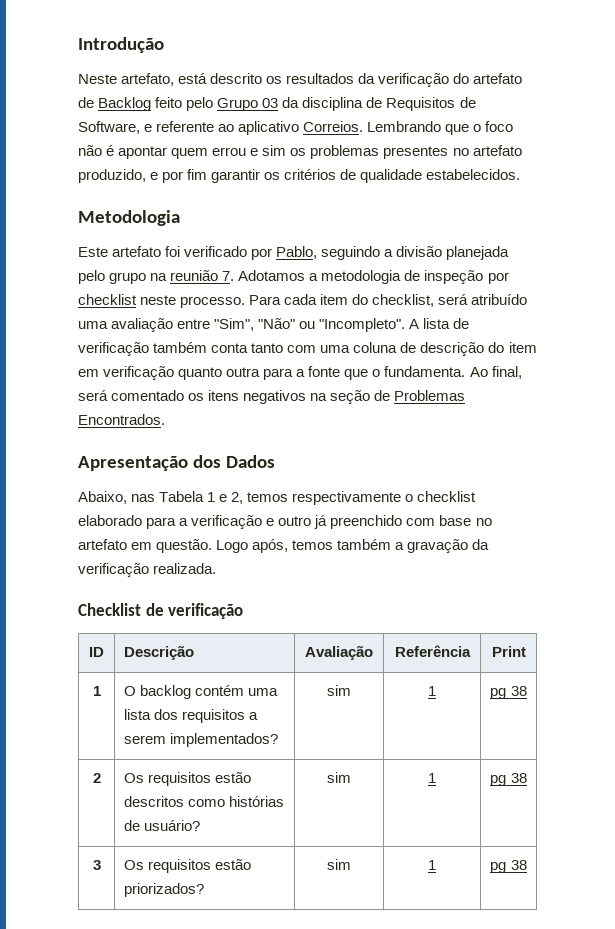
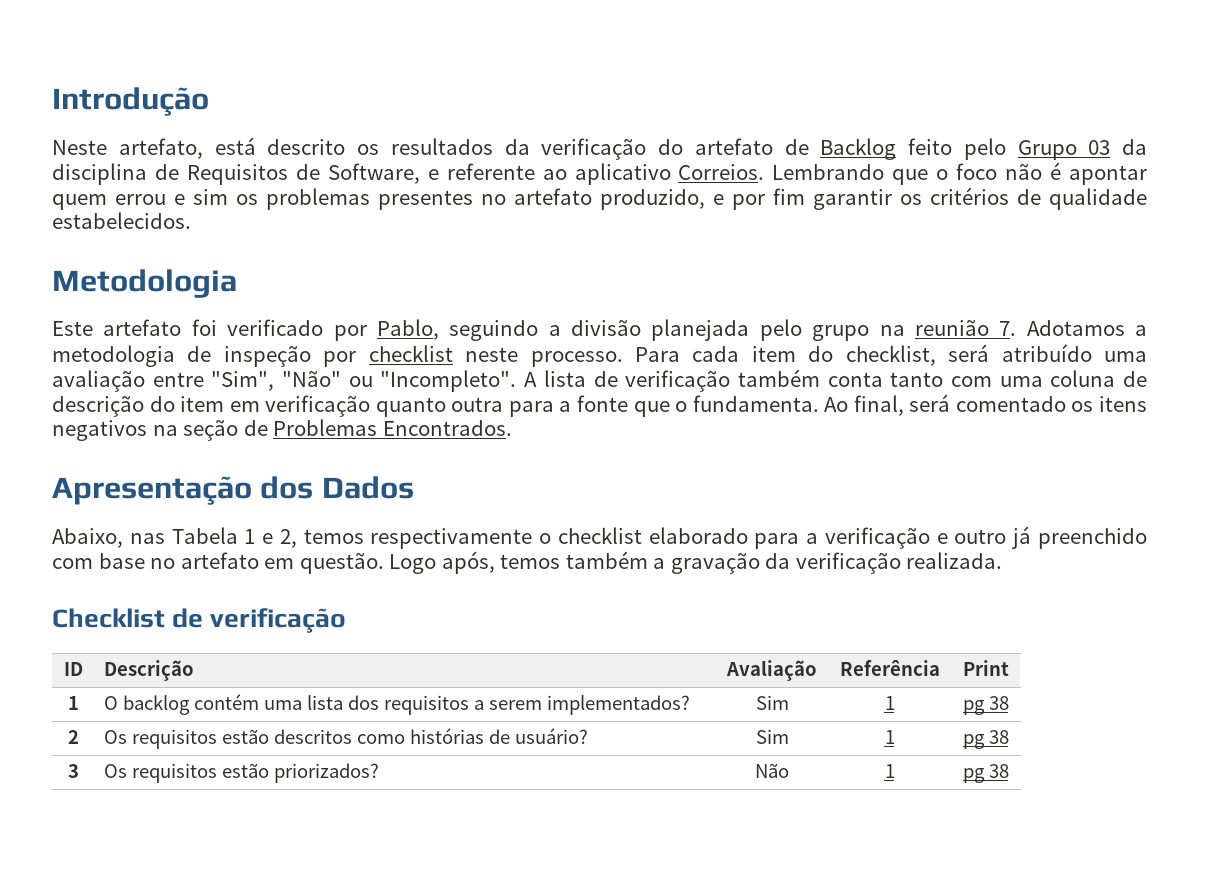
[327,685,351,696] sim -> [755,695,789,710] Sim
[327,772,351,783] sim -> [755,729,789,744] Sim
[327,859,351,870] sim -> [755,763,789,778] Não

